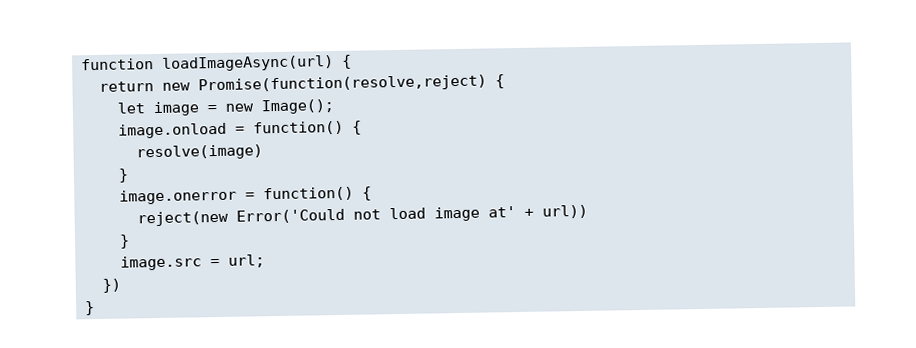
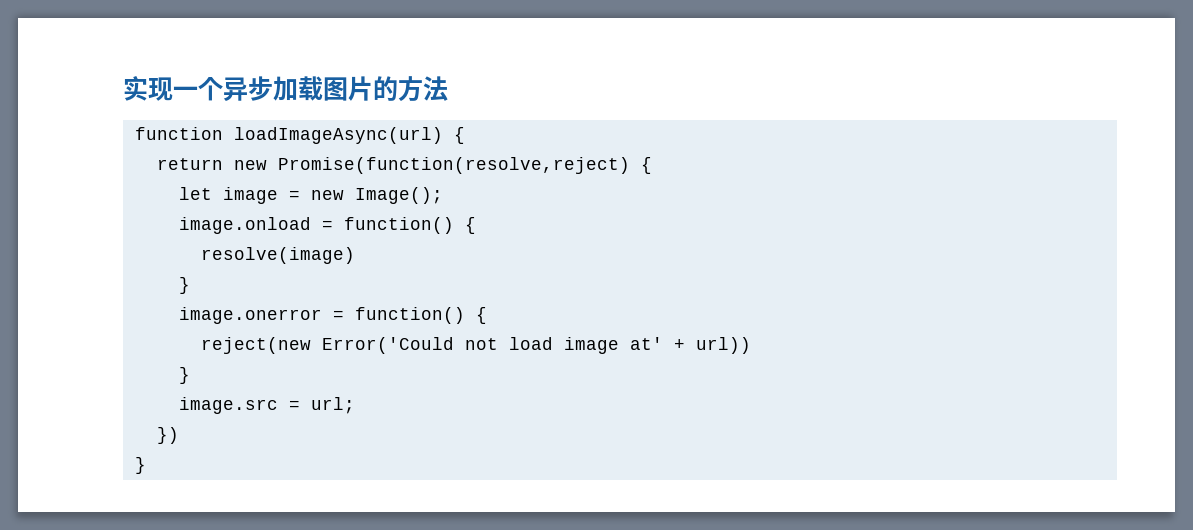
(80, 64) none -> [123,76,448,102] 实现一个异步加载图片的方法 //

